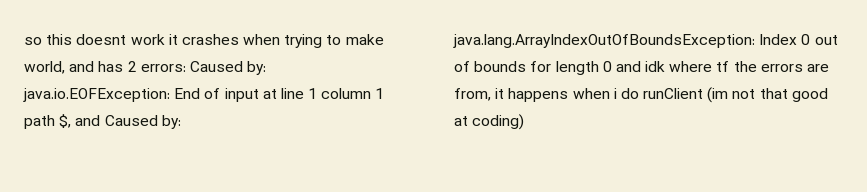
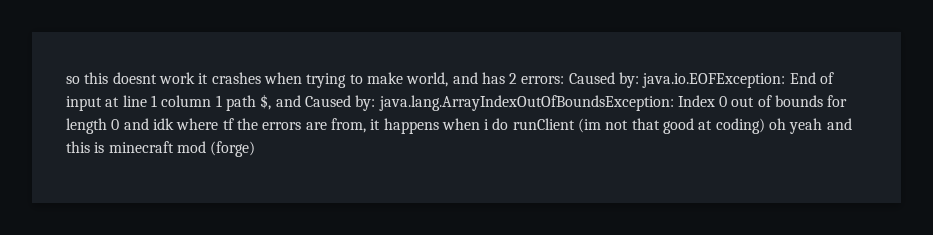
(525, 122) none -> [769,118,852,134] [66,141,256,157] oh yeah and this is minecraft mod (forge)

